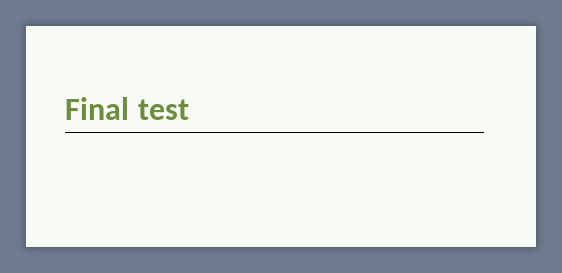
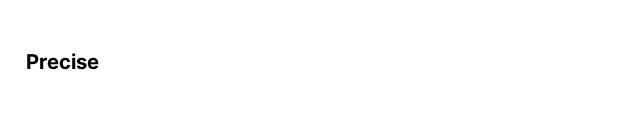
[65,97,189,120] Final test -> [26,53,99,70] Precise

